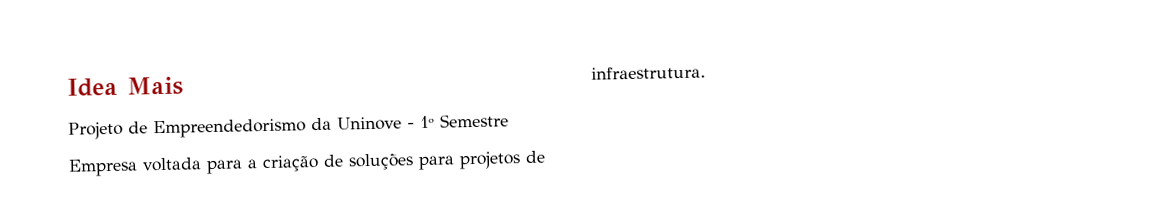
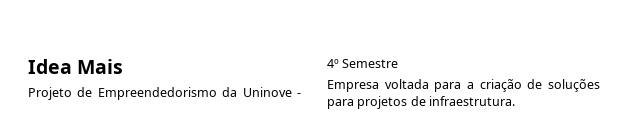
[420,115,435,129] 1º -> [327,59,339,68] 4º

